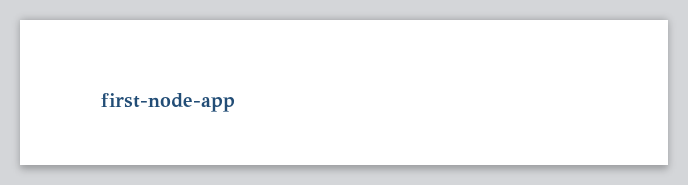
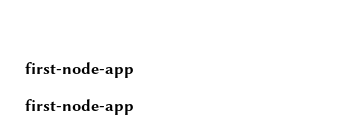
[101,93,235,112] first-node-app -> [25,62,134,78] [25,99,134,115] first-node-app // first-node-app

